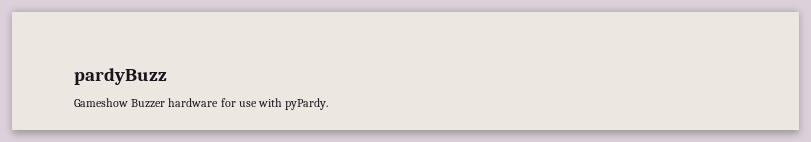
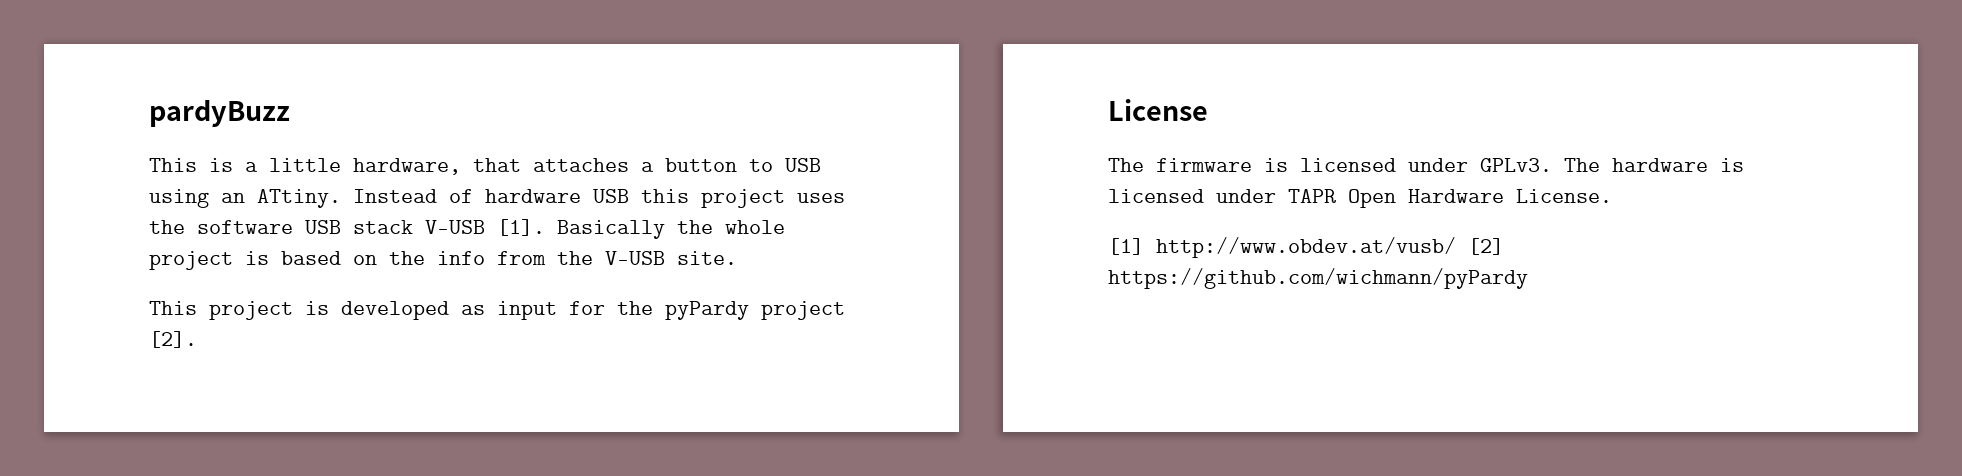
[74,98,329,110] Gameshow Buzzer hardware for use with pyPardy. -> [149,158,821,175] [149,189,845,208] [149,219,785,239] [149,251,737,270] [149,301,845,320] [149,331,197,348] [1108,99,1208,121] [1108,158,1744,172] [1108,189,1612,208] [1108,237,1504,258] [1108,268,1528,289] This is a little hardware, that attaches a button to USB using an ATtiny. Instead of hardware USB this project uses the software USB stack V-USB [1]. Basically the whole project is based on the info from the V-USB site. // This project is developed as input for the pyPardy project [2]. // License // The firmware is licensed under GPLv3. The hardware is licensed under TAPR Open Hardware License. // [1] http://www.obdev.at/vusb/ [2] https://github.com/wichmann/pyPardy

